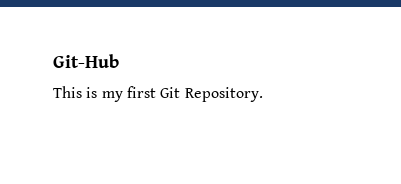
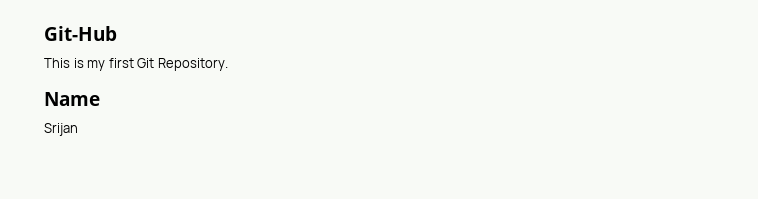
(263, 94) none -> [44,92,100,106] [44,123,78,136] // Name // Srijan

